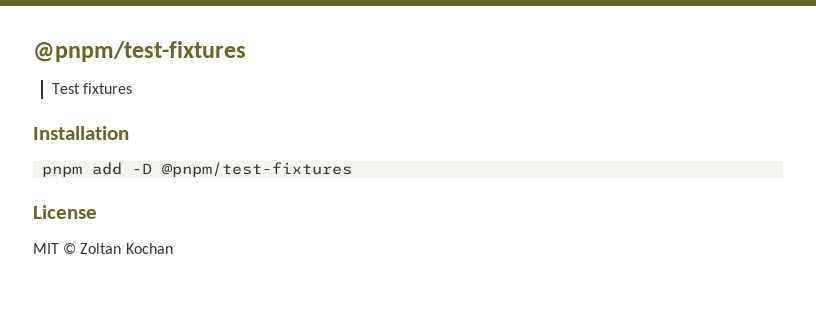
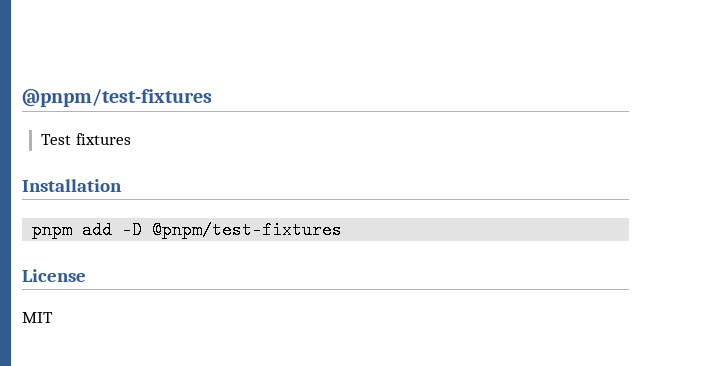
[63,243,173,254] © Zoltan Kochan -> (53, 317) none

